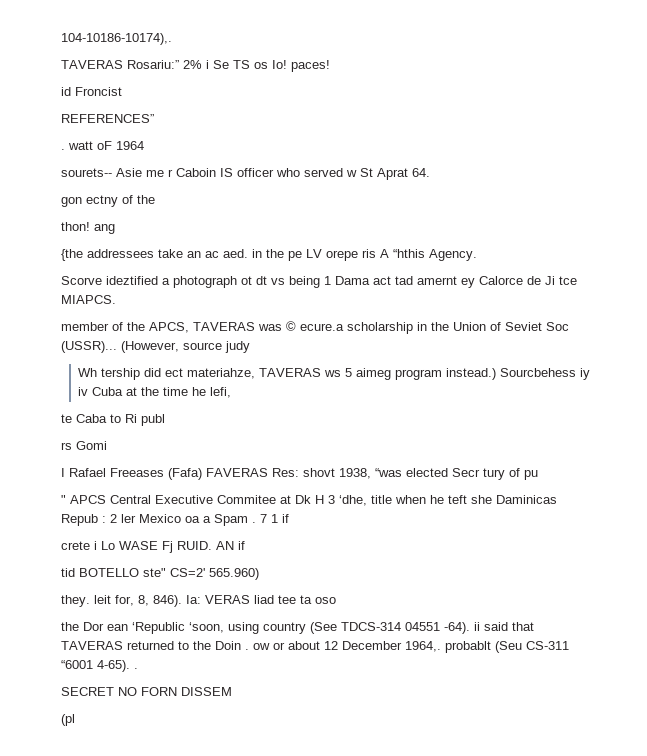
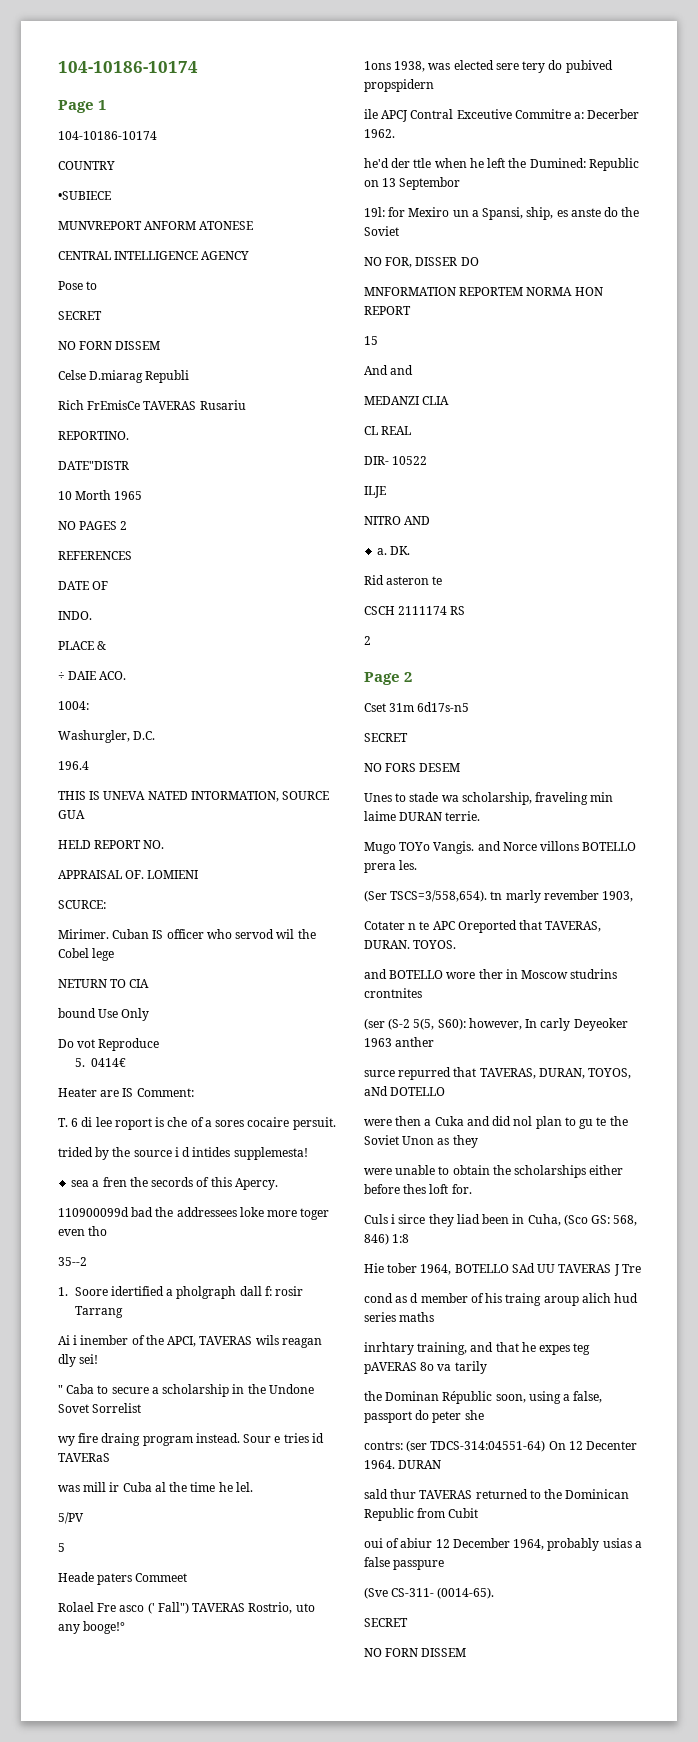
[61,33,172,45] [61,60,330,72] [61,87,122,96] [61,114,154,123] [61,141,144,150] [61,168,430,180] [61,195,155,207] [61,222,115,234] [61,249,477,261] [61,276,577,288] [61,295,116,304] [61,321,569,334] [61,341,250,353] [78,368,591,380] [78,387,232,398] [61,414,165,426] [61,441,107,450] [61,468,538,480] [61,495,557,506] [61,514,289,526] [61,541,245,553] [61,568,259,580] [61,595,336,607] [61,622,534,634] [61,641,569,653] [61,660,138,672] [61,687,232,696] [61,714,75,726] 104-10186-10174),. // TAVERAS Rosariu:” 2% i Se TS os Io! paces! // id Froncist // REFERENCES” // . watt oF 1964 // sourets-- Asie me r Caboin IS officer who served w St Aprat 64. // gon ectny of the // thon! ang // {the addressees take an ac aed. in the pe LV orepe ris A “hthis Agency. // Scorve ideztified a photograph ot dt vs being 1 Dama act tad amernt ey Calorce de Ji tce MIAPCS. // member of the APCS, TAVERAS was © ecure.a scholarship in the Union of Seviet Soc (USSR)... (However, source judy // Wh tership did ect materiahze, TAVERAS ws 5 aimeg program instead.) Sourcbehess iy iv Cuba at the time he lefi, // te Caba to Ri publ // rs Gomi // I Rafael Freeases (Fafa) FAVERAS Res: shovt 1938, “was elected Secr tury of pu // " APCS Central Executive Commitee at Dk H 3 ‘dhe, title when he teft she Daminicas Repub : 2 ler Mexico oa a Spam . 7 1 if // crete i Lo WASE Fj RUID. AN if // tid BOTELLO ste" CS=2' 565.960) // they. leit for, 8, 846). Ia: VERAS liad tee ta oso // the Dor ean ‘Republic ‘soon, using country (See TDCS-314 04551 -64). ii said that TAVERAS returned to the Doin . ow or about 12 December 1964,. probablt (Seu CS-311 “6001 4-65). . // SECRET NO FORN DISSEM // (pl -> [58,61,198,73] [58,100,107,113] [58,131,157,140] [58,161,115,170] [58,191,111,200] [58,221,254,230] [58,251,250,260] [58,281,98,290] [58,311,102,320] [58,341,161,350] [58,370,190,383] [58,400,246,410] [58,431,129,440] [58,461,129,470] [58,490,143,500] [58,521,128,530] [58,551,132,560] [58,581,109,590] [58,611,92,620] [58,641,107,650] [58,671,127,680] [58,701,89,710] [58,730,156,743] [58,761,89,770] [58,791,330,802] [58,810,85,819] [58,840,165,849] [58,870,199,879] [58,900,106,909] [58,929,316,939] [58,948,115,961] [58,979,150,988] [58,1008,150,1021] [58,1038,160,1051] [74,1058,127,1067] [58,1088,194,1097] [58,1117,336,1130] [58,1147,308,1160] [71,1177,278,1190] [58,1207,330,1220] [58,1226,108,1236] [58,1257,87,1266] [58,1286,304,1299] [74,1306,123,1318] [58,1335,322,1348] [58,1354,99,1367] [58,1384,314,1397] [58,1403,142,1413] [58,1433,324,1446] [58,1453,110,1462] [58,1482,253,1492] [58,1512,84,1524] [58,1543,65,1552] [58,1572,188,1585] [58,1602,315,1614] [58,1621,126,1634] [364,60,613,73] [364,79,434,92] [364,109,640,122] [364,129,395,138] [364,158,639,171] [364,177,461,190] [364,207,640,220] [364,226,399,236] [364,257,479,268] [364,287,603,296] [364,306,411,315] [364,336,378,345] [364,365,414,375] [364,396,450,405] [364,426,412,435] [364,456,428,465] [364,486,386,498] [364,516,431,525] [377,546,411,555] [364,575,443,585] [364,606,466,615] [364,636,371,645] [364,672,413,685] [364,702,470,712] [364,733,408,742] [364,763,461,772] [364,792,614,805] [364,811,481,821] [364,841,637,854] [364,860,418,873] [364,890,634,903] [364,920,602,933] [364,940,457,949] [364,969,618,979] [364,988,422,998] [364,1018,628,1031] [364,1037,435,1047] [364,1067,632,1080] [364,1086,446,1096] [364,1116,628,1129] [364,1135,478,1148] [364,1165,624,1178] [364,1184,472,1194] [364,1214,638,1227] [364,1233,410,1245] [364,1263,641,1276] [364,1293,639,1306] [364,1312,435,1322] [364,1342,591,1355] [364,1361,487,1374] [364,1391,603,1404] [364,1410,484,1423] [364,1440,638,1452] [364,1460,442,1469] [364,1489,630,1499] [364,1508,479,1521] [364,1538,642,1551] [364,1557,445,1570] [364,1587,495,1599] [364,1618,408,1627] [364,1648,467,1657] 104-10186-10174 // Page 1 // 104-10186-10174 // COUNTRY // •SUBIECE // MUNVREPORT ANFORM ATONESE // CENTRAL INTELLIGENCE AGENCY // Pose to // SECRET // NO FORN DISSEM // Celse D.miarag Republi // Rich FrEmisCe TAVERAS Rusariu // REPORTINO. // DATE"DISTR // 10 Morth 1965 // NO PAGES 2 // REFERENCES // DATE OF // INDO. // PLACE & // ÷ DAIE ACO. // 1004: // Washurgler, D.C. // 196.4 // THIS IS UNEVA NATED INTORMATION, SOURCE GUA // HELD REPORT NO. // APPRAISAL OF. LOMIENI // SCURCE: // Mirimer. Cuban IS officer who servod wil the Cobel lege // NETURN TO CIA // bound Use Only // Do vot Reproduce // 5. 0414€ // Heater are IS Comment: // T. 6 di lee roport is che of a sores cocaire persuit. // trided by the source i d intides supplemesta! // sea a fren the secords of this Apercy. // 110900099d bad the addressees loke more toger even tho // 35--2 // 1. Soore idertified a pholgraph dall f: rosir Tarrang // Ai i inember of the APCI, TAVERAS wils reagan dly sei! // " Caba to secure a scholarship in the Undone Sovet Sorrelist // wy fire draing program instead. Sour e tries id TAVERaS // was mill ir Cuba al the time he lel. // 5/PV // 5 // Heade paters Commeet // Rolael Fre asco (' Fall") TAVERAS Rostrio, uto any booge!° // 1ons 1938, was elected sere tery do pubived propspidern // ile APCJ Contral Exceutive Commitre a: Decerber 1962. // he'd der ttle when he left the Dumined: Republic on 13 Septembor // 19l: for Mexiro un a Spansi, ship, es anste do the Soviet // NO FOR, DISSER DO // MNFORMATION REPORTEM NORMA HON REPORT // 15 // And and // MEDANZI CLIA // CL REAL // DIR- 10522 // ILJE // NITRO AND // a. DK. // Rid asteron te // CSCH 2111174 RS // 2 // Page 2 // Cset 31m 6d17s-n5 // SECRET // NO FORS DESEM // Unes to stade wa scholarship, fraveling min laime DURAN terrie. // Mugo TOYo Vangis. and Norce villons BOTELLO prera les. // (Ser TSCS=3/558,654). tn marly revember 1903, // Cotater n te APC Oreported that TAVERAS, DURAN. TOYOS. // and BOTELLO wore ther in Moscow studrins crontnites // (ser (S-2 5(5, S60): however, In carly Deyeoker 1963 anther // surce repurred that TAVERAS, DURAN, TOYOS, aNd DOTELLO // were then a Cuka and did nol plan to gu te the Soviet Unon as they // were unable to obtain the scholarships either before thes loft for. // Culs i sirce they liad been in Cuha, (Sco GS: 568, 846) 1:8 // Hie tober 1964, BOTELLO SAd UU TAVERAS J Tre // cond as d member of his traing aroup alich hud series maths // inrhtary training, and that he expes teg pAVERAS 8o va tarily // the Dominan Républic soon, using a false, passport do peter she // contrs: (ser TDCS-314:04551-64) On 12 Decenter 1964. DURAN // sald thur TAVERAS returned to the Dominican Republic from Cubit // oui of abiur 12 December 1964, probably usias a false passpure // (Sve CS-311- (0014-65). // SECRET // NO FORN DISSEM

